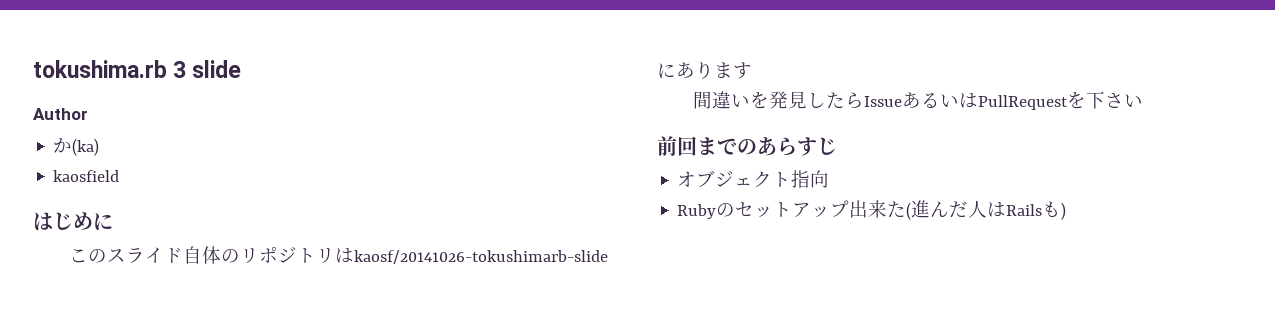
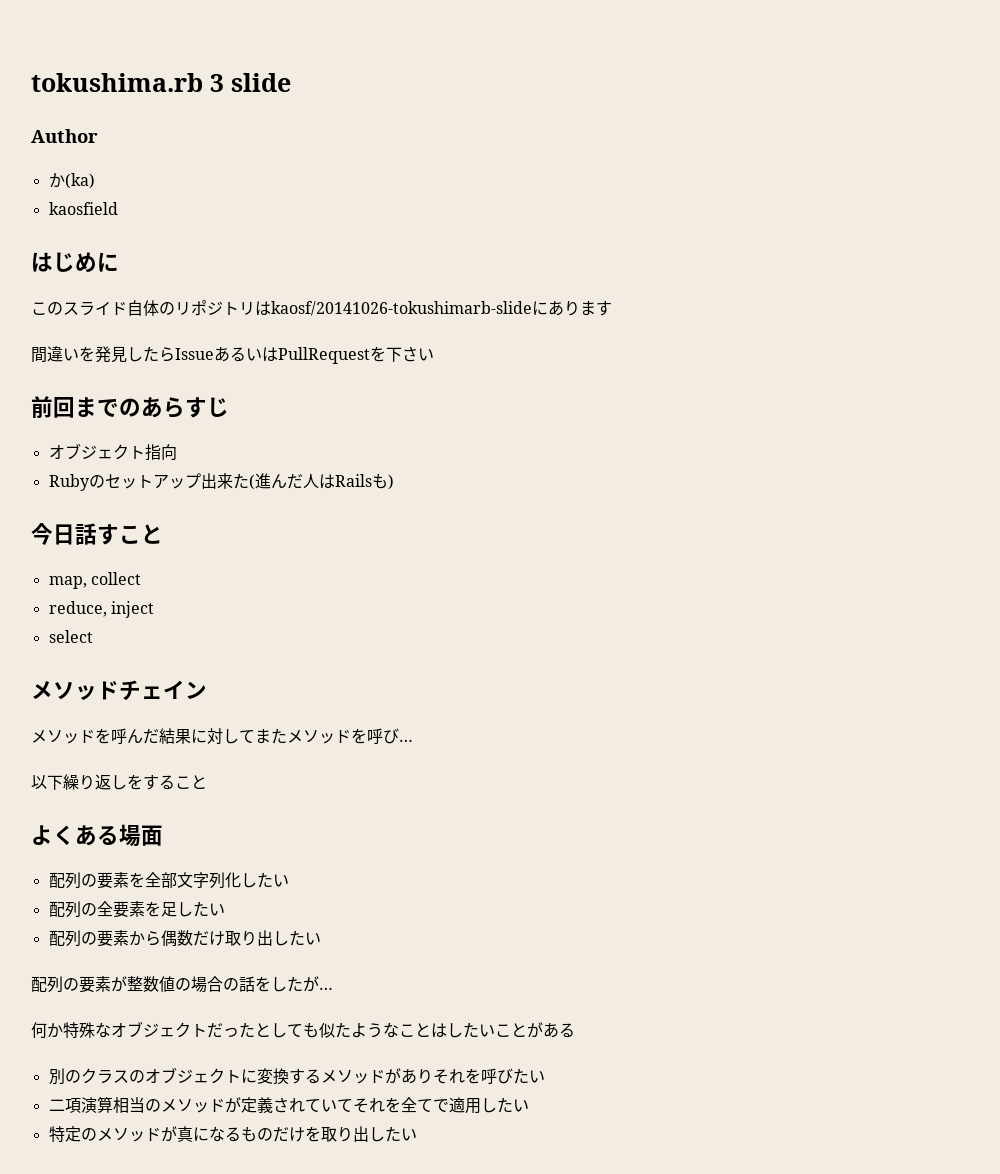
(1067, 211) none -> [31,523,163,545] [48,572,141,589] [48,601,154,618] [48,630,93,643] [31,680,207,701] [31,728,413,744] [31,774,207,790] [31,824,163,847] [48,872,289,889] [48,901,225,918] [48,930,321,947] [31,976,333,993] [31,1021,575,1038] [48,1067,545,1085] [48,1096,529,1114] [48,1126,417,1142] // 今日話すこと // map, collect // reduce, inject // select // メソッドチェイン // メソッドを呼んだ結果に対してまたメソッドを呼び… // 以下繰り返しをすること // よくある場面 // 配列の要素を全部文字列化したい // 配列の全要素を足したい // 配列の要素から偶数だけ取り出したい // 配列の要素が整数値の場合の話をしたが… // 何か特殊なオブジェクトだったとしても似たようなことはしたいことがある // 別のクラスのオブジェクトに変換するメソッドがありそれを呼びたい // 二項演算相当のメソッドが定義されていてそれを全てで適用したい // 特定のメソッドが真になるものだけを取り出したい

